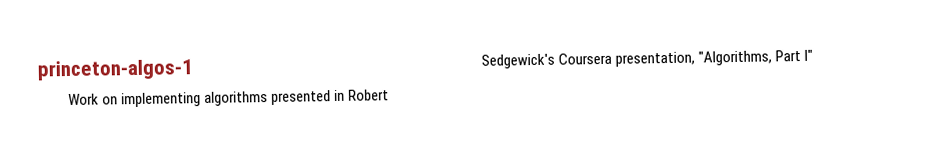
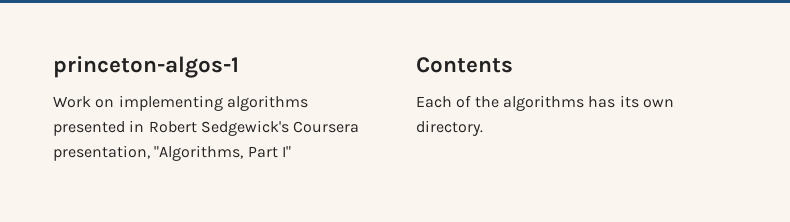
(814, 55) none -> [416,57,513,73] [416,95,674,111] [416,120,483,136] // Contents // Each of the algorithms has its own directory.

